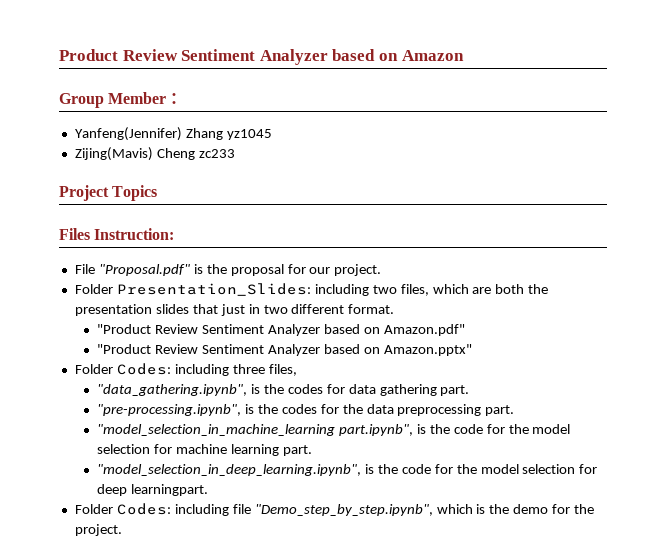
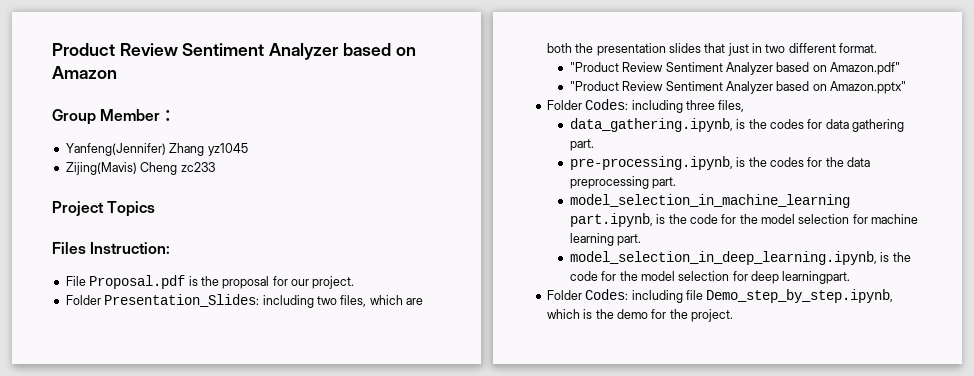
[98,264,190,276] "Proposal.pdf" -> [89,275,186,289] Proposal.pdf
[97,384,248,396] "data_gathering.ipynb", -> [569,118,733,132] data_gathering.ipynb,
[97,404,242,416] "pre-processing.ipynb", -> [569,156,733,170] pre-processing.ipynb,
[97,424,413,436] "model_selection_in_machine_learning part.ipynb", -> [569,194,850,208] [569,213,653,227] model_selection_in_machine_learning part.ipynb,
[97,464,362,476] "model_selection_in_deep_learning.ipynb", -> [569,251,877,265] model_selection_in_deep_learning.ipynb,
[254,504,433,516] "Demo_step_by_step.ipynb", -> [706,289,894,303] Demo_step_by_step.ipynb,

